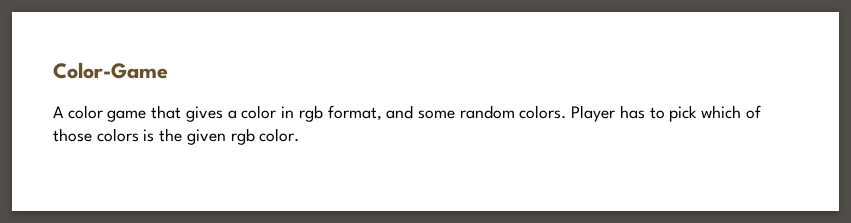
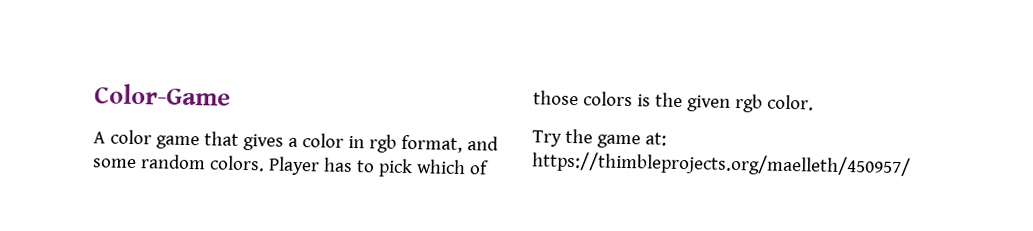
(300, 135) none -> [532,128,667,149] [531,151,911,178] // Try the game at: https://thimbleprojects.org/maelleth/450957/

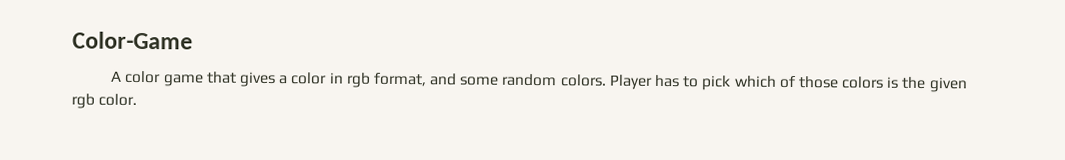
[532,128,667,149] [531,151,911,178] // Try the game at: https://thimbleprojects.org/maelleth/450957/ -> (138, 99) none

